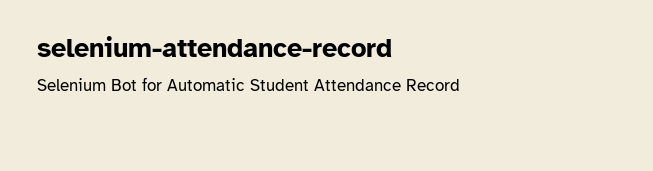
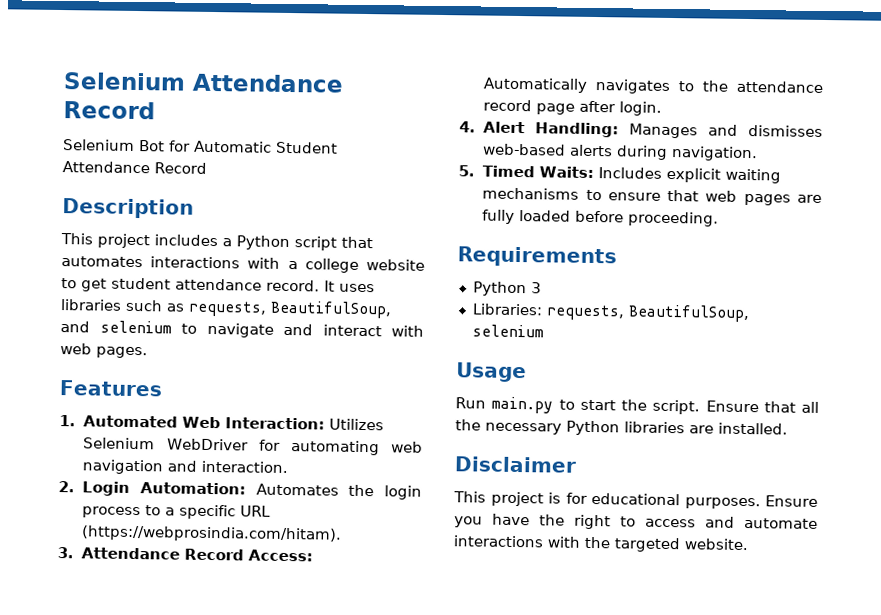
[37,36,392,57] selenium-attendance-record -> [63,72,344,93] [63,101,155,120] Selenium Attendance Record
(460, 85) none -> [62,198,194,219] [60,233,373,251] [61,256,425,273] [61,277,375,293] [60,299,392,319] [60,320,424,338] [60,343,148,359] [59,380,163,397] [59,415,385,431] [83,437,423,456] [82,459,289,475] [58,481,422,500] [82,504,272,520] [81,525,343,543] [57,547,314,562] [483,77,823,94] [483,99,663,116] [459,121,823,139] [483,143,759,162] [458,165,782,184] [482,187,822,206] [482,209,720,227] [457,246,617,268] [472,281,542,297] [471,303,750,323] [471,324,544,338] [456,362,527,383] [455,396,819,415] [455,419,788,436] [454,456,577,473] [453,491,818,510] [454,513,818,530] [453,535,748,553] // Description // This project includes a Python script that automates interactions with a college website to get student attendance record. It uses libraries such as requests, BeautifulSoup, and selenium to navigate and interact with web pages. // Features // 1. Automated Web Interaction: Utilizes Selenium WebDriver for automating web navigation and interaction. // 2. Login Automation: Automates the login process to a specific URL (https://webprosindia.com/hitam). // 3. Attendance Record Access: Automatically navigates to the attendance record page after login. // 4. Alert Handling: Manages and dismisses web-based alerts during navigation. // 5. Timed Waits: Includes explicit waiting mechanisms to ensure that web pages are fully loaded before proceeding. // Requirements // Python 3 // Libraries: requests, BeautifulSoup, selenium // Usage // Run main.py to start the script. Ensure that all the necessary Python libraries are installed. // Disclaimer // This project is for educational purposes. Ensure you have the right to access and automate interactions with the targeted website.

